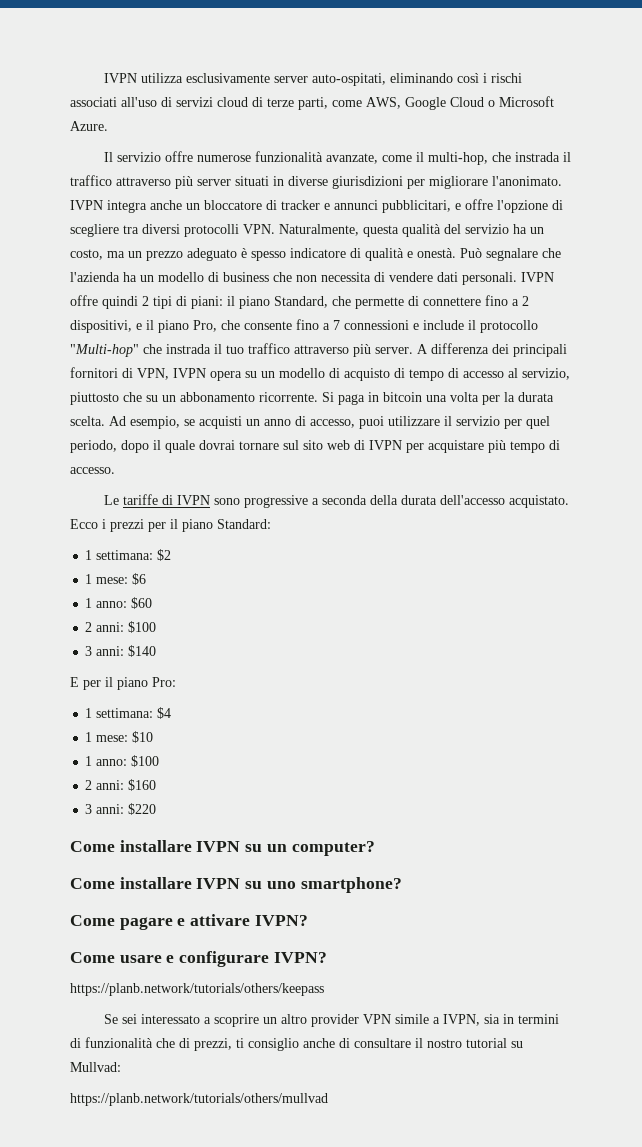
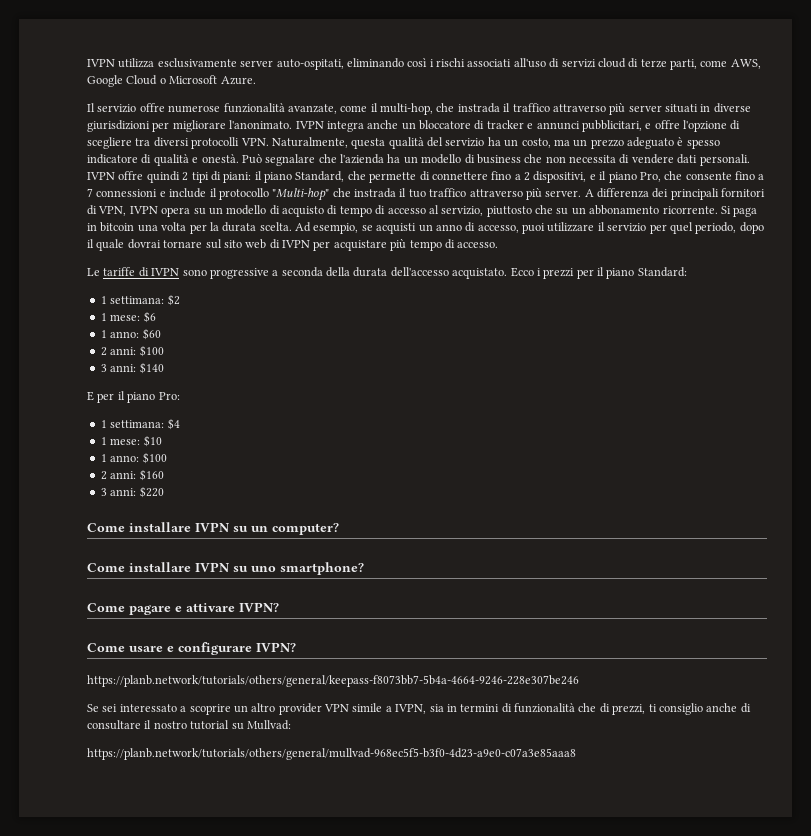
[70,983,324,996] https://planb.network/tutorials/others/keepass -> [87,675,579,687] https://planb.network/tutorials/others/general/keepass-f8073bb7-5b4a-4664-9246-228e307be246
[70,1093,328,1106] https://planb.network/tutorials/others/mullvad -> [87,748,576,760] https://planb.network/tutorials/others/general/mullvad-968ec5f5-b3f0-4d23-a9e0-c07a3e85aaa8

